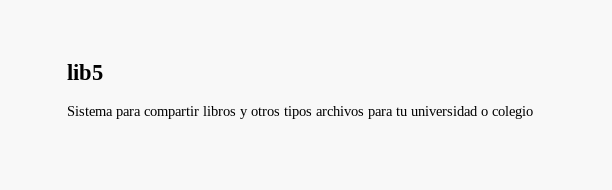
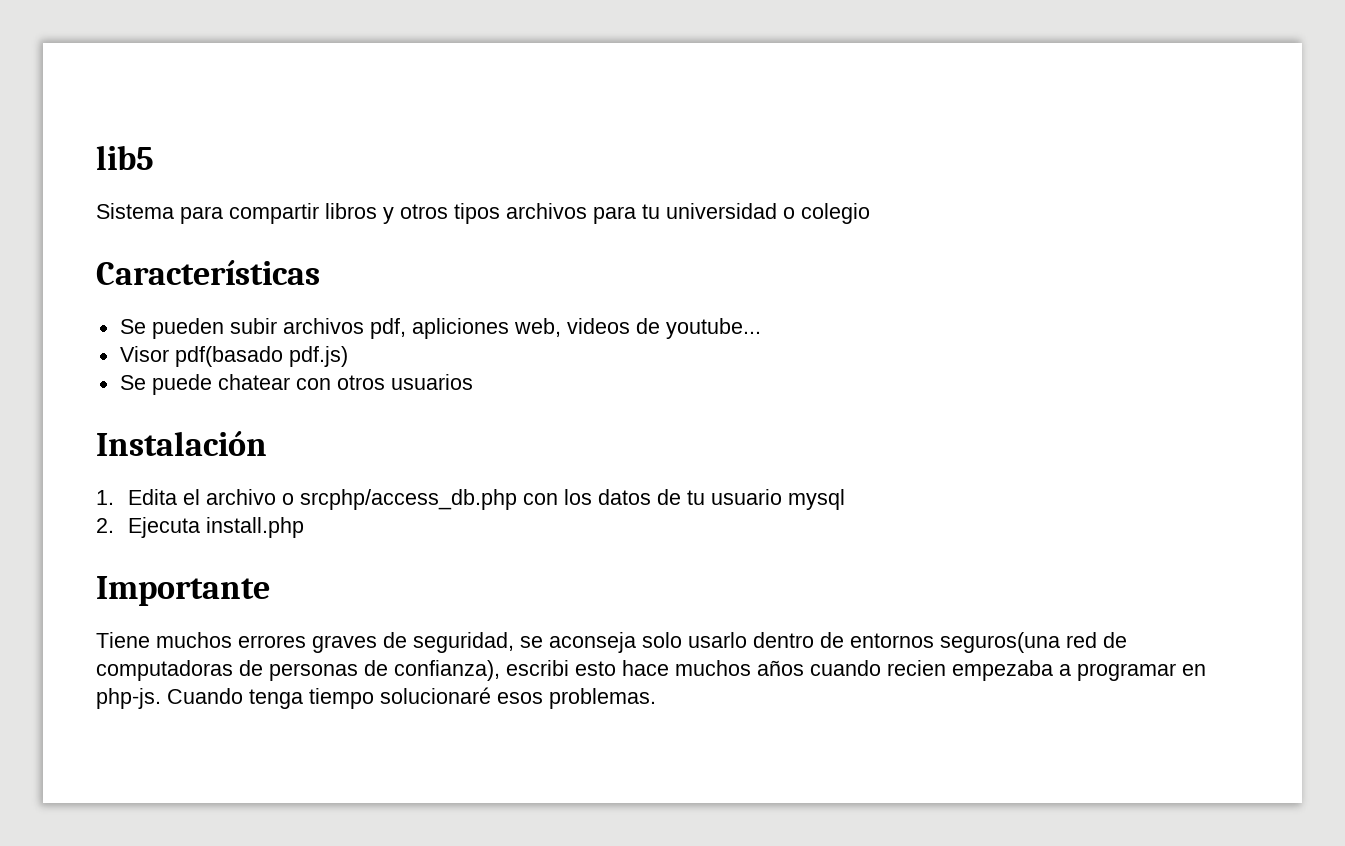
(533, 112) none -> [96,260,320,285] [119,318,761,339] [119,346,348,367] [119,374,473,395] [96,431,267,456] [96,489,846,510] [96,517,305,538] [96,576,270,606] [96,632,1127,653] [96,660,1206,681] [96,687,656,709] // Características // Se pueden subir archivos pdf, apliciones web, videos de youtube... // Visor pdf(basado pdf.js) // Se puede chatear con otros usuarios // Instalación // 1. Edita el archivo o srcphp/access_db.php con los datos de tu usuario mysql // 2. Ejecuta install.php // Importante // Tiene muchos errores graves de seguridad, se aconseja solo usarlo dentro de entornos seguros(una red de computadoras de personas de confianza), escribi esto hace muchos años cuando recien empezaba a programar en php-js. Cuando tenga tiempo solucionaré esos problemas.

